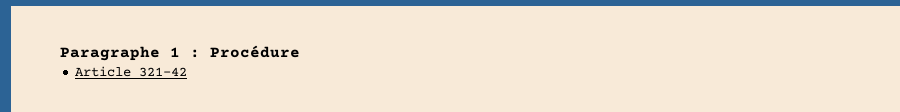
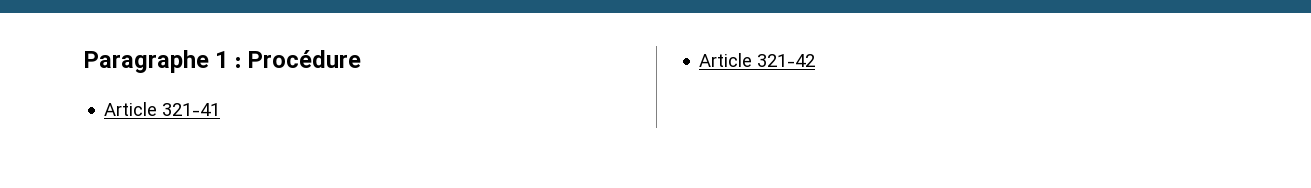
(300, 51) none -> [104,102,221,116] // Article 321-41

